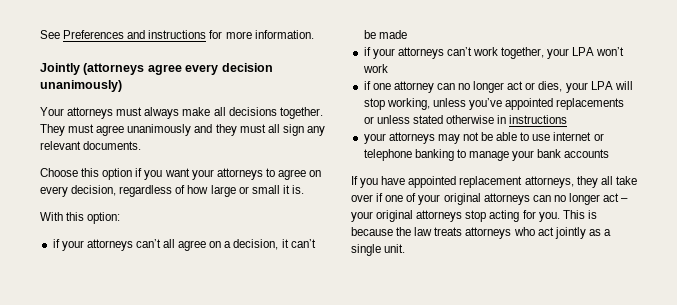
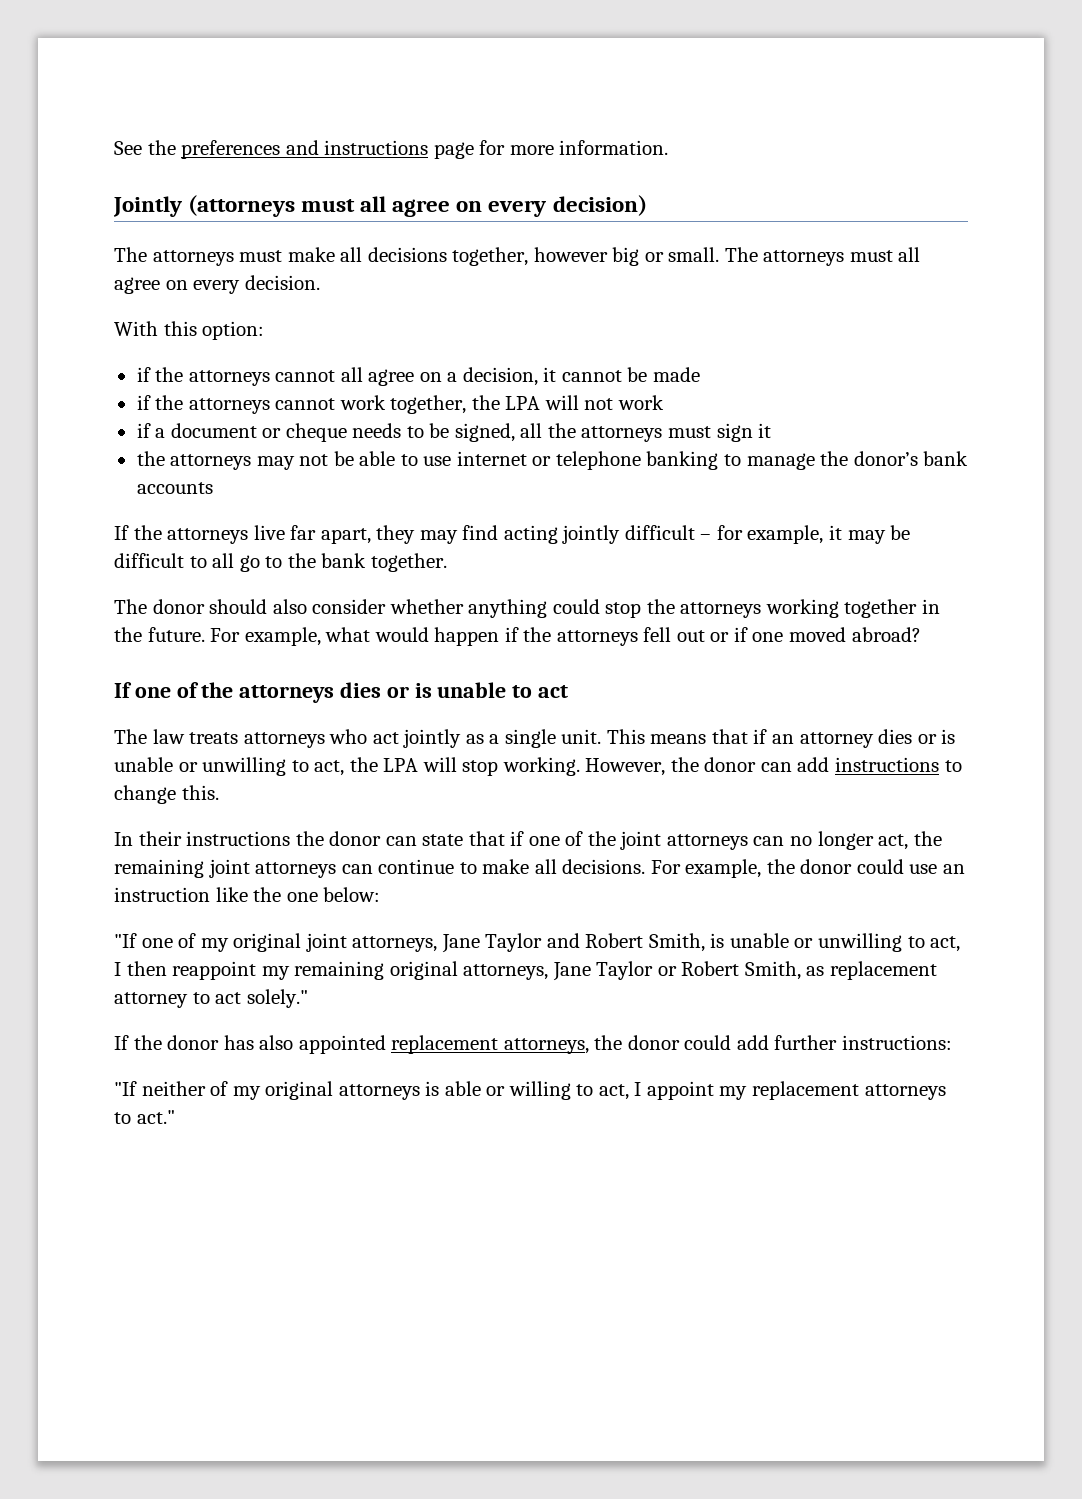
[63,30,125,39] Preferences -> [147,140,281,159] the preferences
(207, 34) none -> [433,142,474,159] page
[147,63,273,75] [40,80,122,92] [40,107,180,119] agree every decision unanimously) // Your attorneys must always -> [301,195,647,217] [114,247,283,266] must all agree on every decision) // The attorneys must
[279,107,323,119] [40,124,325,136] [40,141,142,150] [40,168,322,180] [40,185,304,197] together. They must agree unanimously and they must all sign any relevant documents. // Choose this option if you want your attorneys to agree on every decision, regardless of how large or small it is. -> [452,247,921,266] [114,275,320,294] together, however big or small. The attorneys must all agree on every decision.
[61,239,161,251] your attorneys can’t -> [155,367,336,386] the attorneys cannot
[290,239,316,248] can’t -> [561,370,622,382] cannot
[372,47,625,59] [362,64,388,73] [363,81,633,93] [363,98,625,110] [363,115,568,124] [363,133,386,144] your attorneys can’t work together, your LPA won’t work // if one attorney can no longer act or dies, your LPA will stop working, unless you’ve appointed replacements or unless stated otherwise in instructions // your -> [155,395,664,414] [136,423,772,442] [136,451,165,466] the attorneys cannot work together, the LPA will not work // if a document or cheque needs to be signed, all the attorneys must sign it // the
[512,150,535,161] your -> [820,451,918,466] the donor’s
[360,176,637,188] [351,193,629,205] [351,210,597,222] [351,227,412,236] you have appointed replacement attorneys, they all take over if one of your original attorneys can no longer act – your original attorneys stop acting for you. This is because the -> [133,525,911,544] [114,553,447,572] [114,599,940,618] [114,627,921,646] [114,682,569,703] [114,729,147,744] the attorneys live far apart, they may find acting jointly difficult – for example, it may be difficult to all go to the bank together. // The donor should also consider whether anything could stop the attorneys working together in the future. For example, what would happen if the attorneys fell out or if one moved abroad? // If one of the attorneys dies or is unable to act // The
(406, 248) none -> [606,729,956,748] [114,757,962,776] [114,785,219,804] [114,831,942,850] [114,859,966,878] [114,887,381,902] [114,933,961,953] [114,961,937,981] [114,989,308,1008] [114,1035,952,1054] [114,1081,946,1100] [114,1110,175,1124] This means that if an attorney dies or is unable or unwilling to act, the LPA will stop working. However, the donor can add instructions to change this. // In their instructions the donor can state that if one of the joint attorneys can no longer act, the remaining joint attorneys can continue to make all decisions. For example, the donor could use an instruction like the one below: // "If one of my original joint attorneys, Jane Taylor and Robert Smith, is unable or unwilling to act, I then reappoint my remaining original attorneys, Jane Taylor or Robert Smith, as replacement attorney to act solely." // If the donor has also appointed replacement attorneys, the donor could add further instructions: // "If neither of my original attorneys is able or willing to act, I appoint my replacement attorneys to act."

